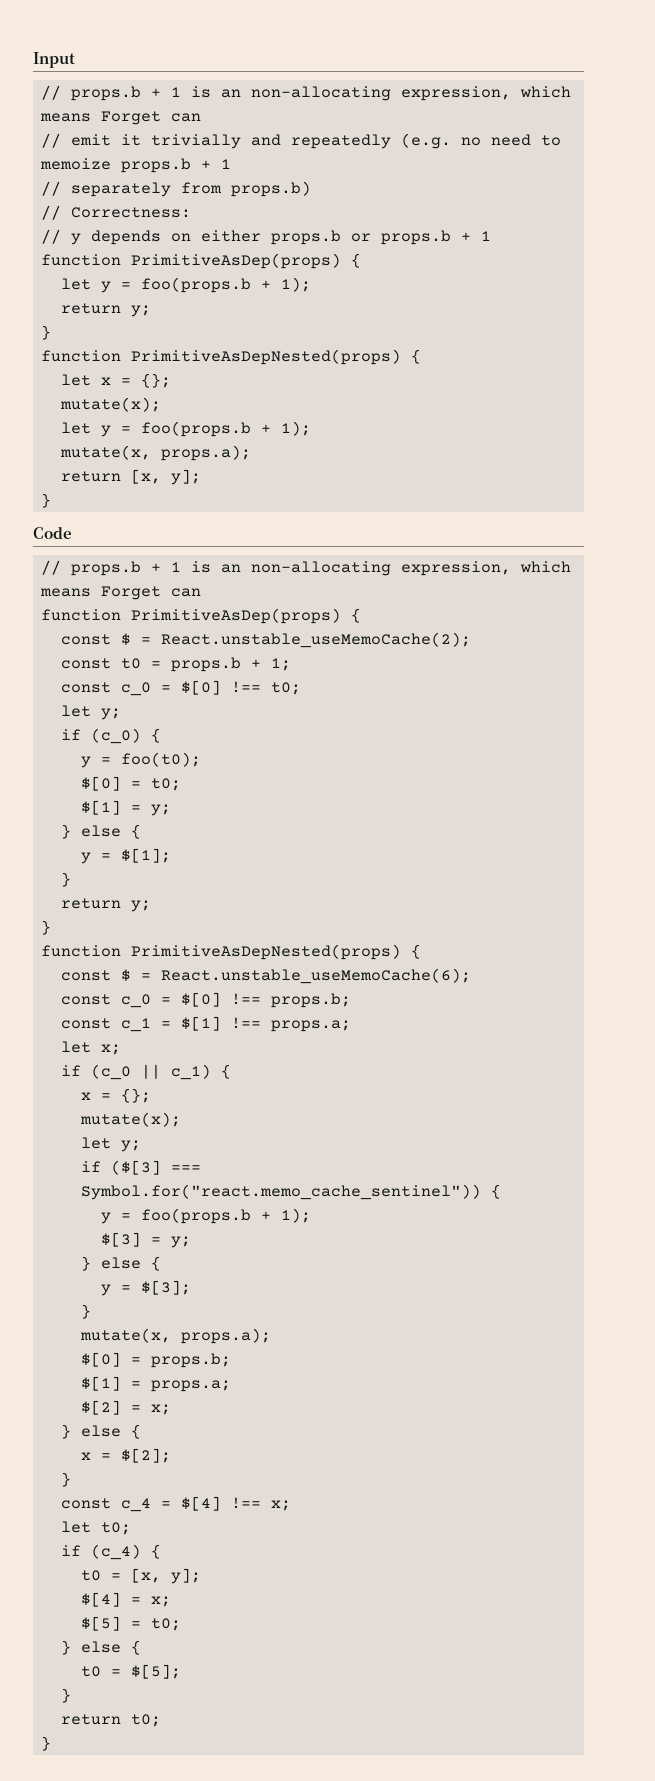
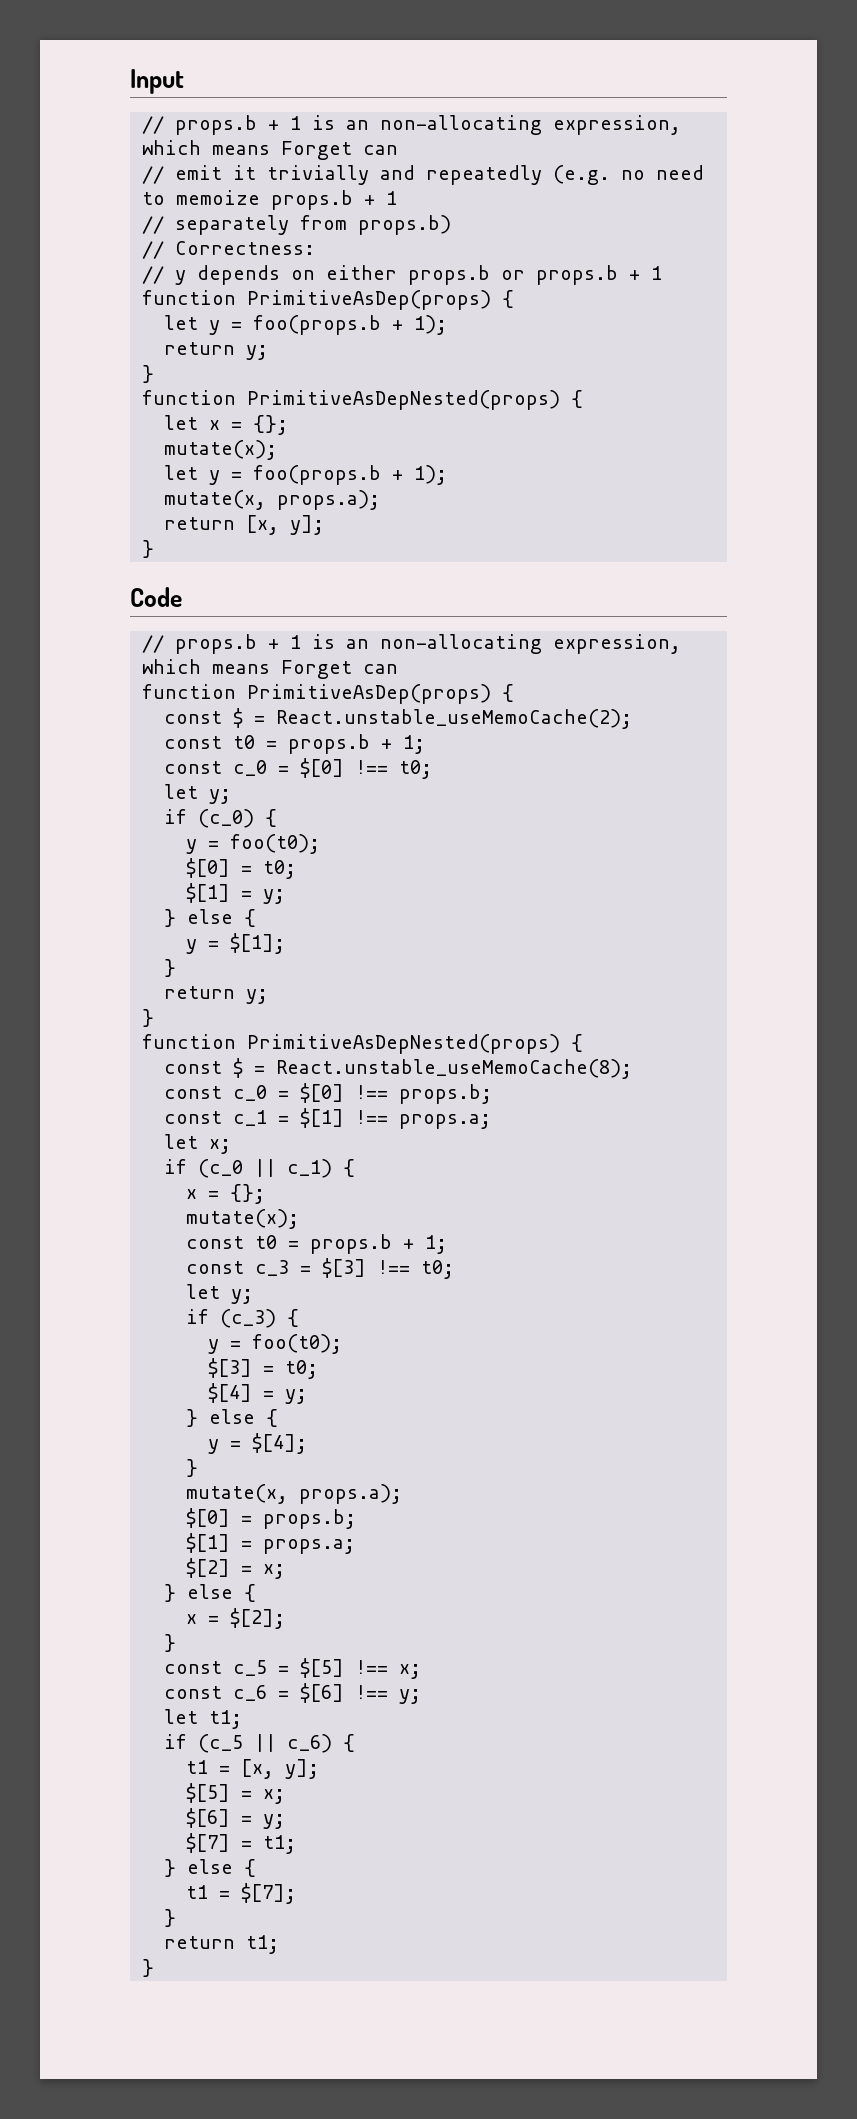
[160,968,471,984] React.unstable_useMemoCache(6); -> [276,1059,633,1079] React.unstable_useMemoCache(8);
[80,1137,141,1152] [80,1160,201,1175] [80,1184,501,1200] [100,1208,311,1224] // let y; // if ($[3] === Symbol.for("react.memo_cache_sentinel")) { // y = foo(props.b + 1); -> [186,1234,448,1254] [186,1258,455,1279] [186,1284,254,1304] [186,1309,300,1328] [208,1334,343,1354] // const t0 = props.b + 1; // const c_3 = $[3] !== t0; // let y; // if (c_3) { // y = foo(t0);
[170,1236,191,1248] [80,1256,161,1271] [100,1280,191,1296] y; // } else { // y = $[3]; -> [285,1360,319,1379] [208,1383,308,1404] [186,1409,279,1427] [208,1433,308,1454] t0; // $[4] = y; // } else { // y = $[4];
[120,1496,221,1512] c_4 = $[4] -> [233,1658,345,1678] c_5 = $[5]
[60,1521,131,1535] [60,1544,161,1560] [80,1570,101,1581] // let t0; // if (c_4) { // t0 -> [164,1683,422,1704] [164,1709,243,1729] [164,1734,356,1753] [186,1760,209,1774] // const c_6 = $[6] !== y; // let t1; // if (c_5 || c_6) { // t1
[80,1592,171,1607] [80,1616,181,1631] [60,1640,141,1655] [80,1664,181,1679] [60,1688,71,1703] [60,1714,161,1727] $[4] = x; // $[5] = t0; // } else { // t0 = $[5]; // } // return t0; -> [186,1783,286,1804] [186,1808,286,1829] [186,1833,297,1854] [164,1859,257,1877] [186,1883,297,1904] [164,1909,177,1927] [164,1935,280,1954] $[5] = x; // $[6] = y; // $[7] = t1; // } else { // t1 = $[7]; // } // return t1;

